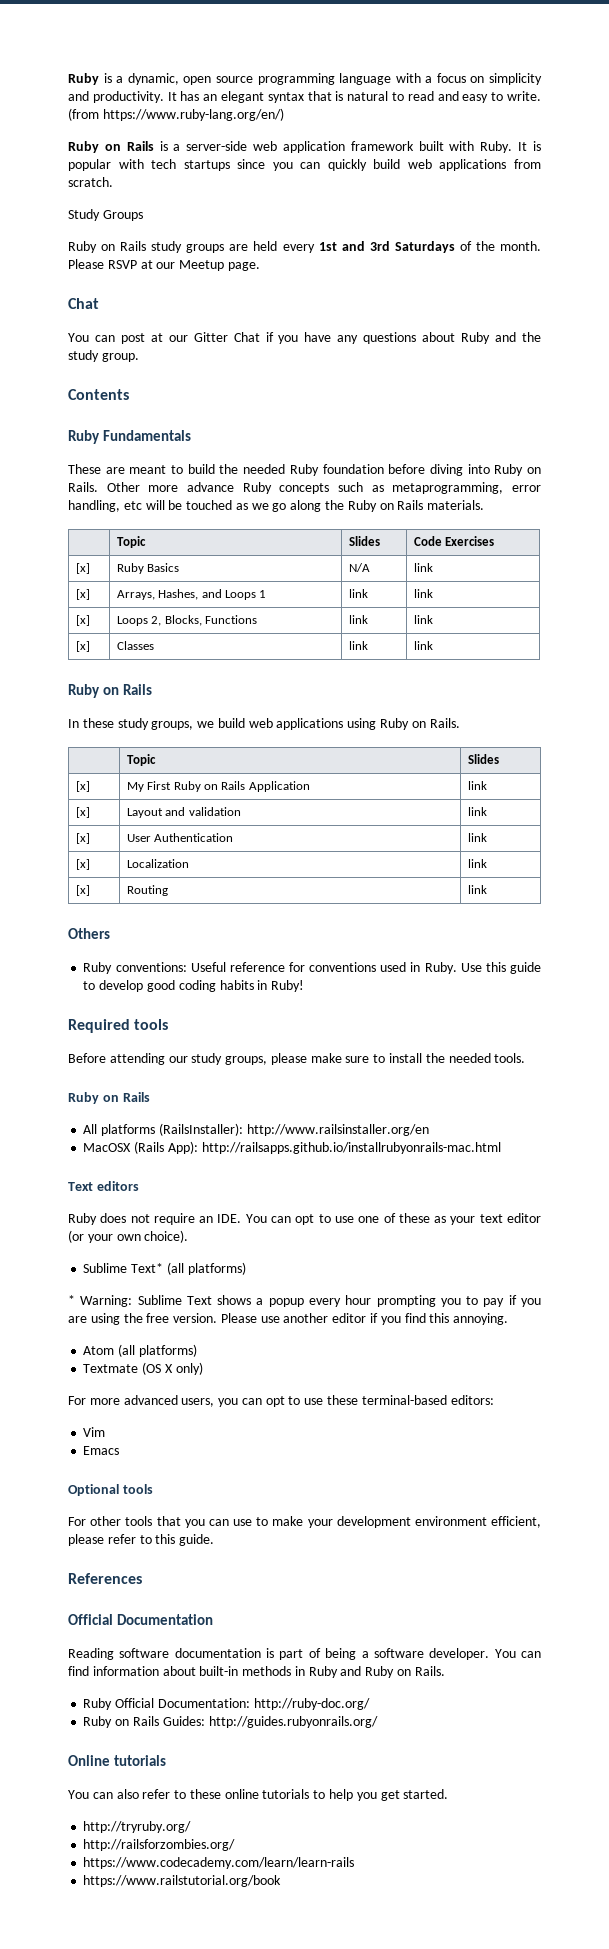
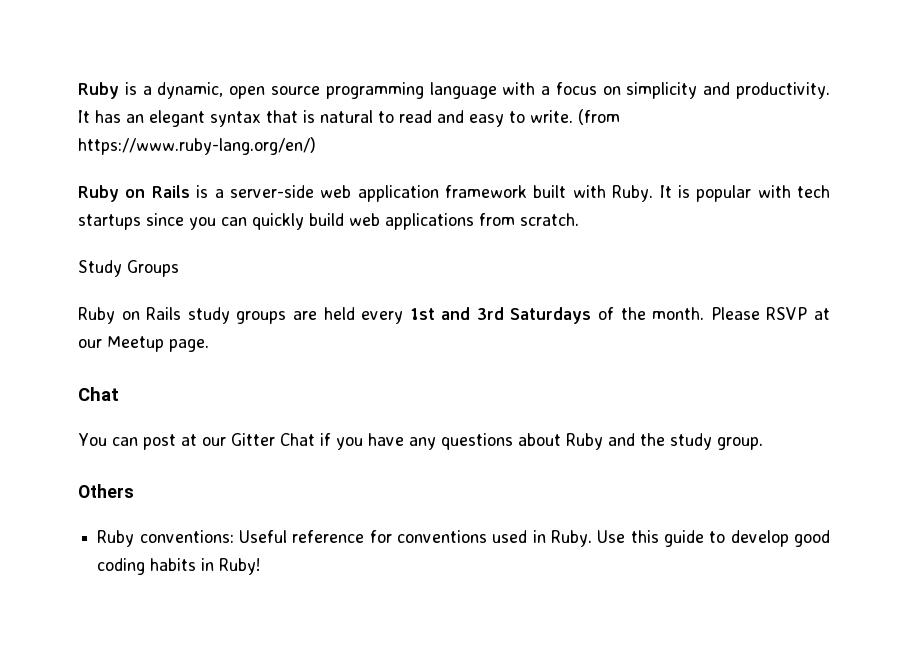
[68,389,129,400] [68,430,191,444] [68,464,541,476] [68,482,541,494] [68,500,485,512] [116,536,146,548] [348,536,380,546] [413,536,495,546] [75,563,90,574] [116,563,180,574] [348,563,370,572] [413,563,433,572] [75,589,90,600] [116,589,267,600] [348,589,368,598] [413,589,433,598] [75,615,90,626] [116,615,258,626] [348,615,368,624] [413,615,433,624] [75,641,90,652] [116,641,154,650] [348,641,368,650] [413,641,433,650] [68,684,152,698] [68,718,460,730] [126,754,156,766] [467,754,499,764] [75,781,90,792] [126,781,310,792] [467,781,487,790] [75,807,90,818] [126,807,241,818] [467,807,487,816] [75,833,90,844] [126,833,234,842] [467,833,487,842] [75,859,90,870] [126,859,189,868] [467,859,487,868] [75,885,90,896] [126,885,168,896] [467,885,487,894] // Contents // Ruby Fundamentals // These are meant to build the needed Ruby foundation before diving into Ruby on Rails. Other more advance Ruby concepts such as metaprogramming, error handling, etc will be touched as we go along the Ruby on Rails materials. // | Topic | Slides | Code Exercises // [x] | Ruby Basics | N/A | link // [x] | Arrays, Hashes, and Loops 1 | link | link // [x] | Loops 2, Blocks, Functions | link | link // [x] | Classes | link | link // Ruby on Rails // In these study groups, we build web applications using Ruby on Rails. // | Topic | Slides // [x] | My First Ruby on Rails Application | link // [x] | Layout and validation | link // [x] | User Authentication | link // [x] | Localization | link // [x] | Routing | link -> (763, 443) none
[68,1019,169,1033] [68,1053,526,1065] [68,1092,150,1104] [83,1123,429,1136] [83,1141,501,1154] [68,1181,139,1191] [68,1213,542,1225] [68,1230,189,1243] [83,1262,246,1275] [68,1295,541,1307] [68,1313,509,1325] [83,1344,197,1357] [83,1362,203,1375] [68,1395,494,1407] [83,1427,106,1437] [83,1446,120,1455] [68,1484,153,1496] [68,1516,541,1528] [68,1534,215,1546] [68,1573,142,1584] [68,1614,213,1625] [68,1648,541,1660] [68,1666,445,1678] [83,1698,370,1710] [83,1716,378,1728] [68,1755,166,1766] [68,1789,449,1801] [83,1821,192,1833] [83,1839,236,1851] [83,1857,355,1869] [83,1875,282,1887] // Required tools // Before attending our study groups, please make sure to install the needed tools. // Ruby on Rails // All platforms (RailsInstaller): http://www.railsinstaller.org/en // MacOSX (Rails App): http://railsapps.github.io/installrubyonrails-mac.html // Text editors // Ruby does not require an IDE. You can opt to use one of these as your text editor (or your own choice). // Sublime Text* (all platforms) // * Warning: Sublime Text shows a popup every hour prompting you to pay if you are using the free version. Please use another editor if you find this annoying. // Atom (all platforms) // Textmate (OS X only) // For more advanced users, you can opt to use these terminal-based editors: // Vim // Emacs // Optional tools // For other tools that you can use to make your development environment efficient, please refer to this guide. // References // Official Documentation // Reading software documentation is part of being a software developer. You can find information about built-in methods in Ruby and Ruby on Rails. // Ruby Official Documentation: http://ruby-doc.org/ // Ruby on Rails Guides: http://guides.rubyonrails.org/ // Online tutorials // You can also refer to these online tutorials to help you get started. // http://tryruby.org/ // http://railsforzombies.org/ // https://www.codecademy.com/learn/learn-rails // https://www.railstutorial.org/book -> (261, 566) none

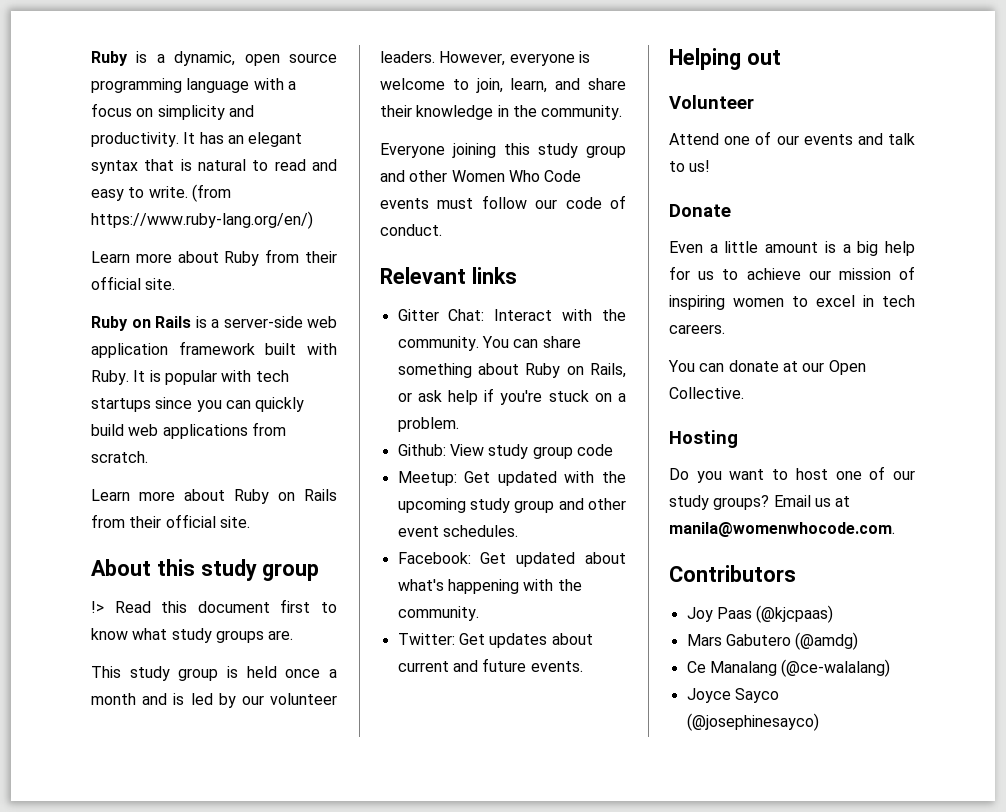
(316, 146) none -> [91,249,337,266] [91,276,176,290] // Learn more about Ruby from their official site.
[78,260,179,277] [78,307,830,324] [78,336,209,352] [78,387,119,401] [78,433,763,450] [78,484,134,498] [97,530,830,547] [97,558,261,575] Study Groups // Ruby on Rails study groups are held every 1st and 3rd Saturdays of the month. Please RSVP at our Meetup page. // Chat // You can post at our Gitter Chat if you have any questions about Ruby and the study group. // Others // Ruby conventions: Useful reference for conventions used in Ruby. Use this guide to develop good coding habits in Ruby! -> [91,489,337,504] [91,514,250,528] [91,559,320,581] [91,599,337,613] [91,628,294,643] [91,666,337,681] [91,693,337,708] [380,51,590,66] [380,78,626,93] [380,105,623,120] [380,143,626,158] [380,170,582,182] [380,195,626,209] [380,224,442,236] [380,267,517,284] [397,309,626,321] [397,336,581,351] [397,363,626,378] [397,388,626,405] [397,417,459,432] [397,444,613,459] [397,471,626,486] [397,498,626,513] [397,525,518,537] [397,552,626,567] [397,579,582,594] [397,606,479,621] [397,633,593,648] [397,658,583,672] [669,48,781,70] [669,95,754,109] [669,131,915,145] [669,160,711,172] [669,204,731,217] [669,241,915,256] [669,266,915,280] [669,295,915,310] [669,324,725,334] [668,360,866,375] [669,387,744,399] [669,430,738,448] [669,466,915,483] [669,495,851,510] [669,522,895,537] [669,565,796,582] [686,605,834,623] [686,632,859,650] [686,659,891,677] [686,688,779,703] [686,713,819,731] Learn more about Ruby on Rails from their official site. // About this study group // !> Read this document first to know what study groups are. // This study group is held once a month and is led by our volunteer leaders. However, everyone is welcome to join, learn, and share their knowledge in the community. // Everyone joining this study group and other Women Who Code events must follow our code of conduct. // Relevant links // Gitter Chat: Interact with the community. You can share something about Ruby on Rails, or ask help if you're stuck on a problem. // Github: View study group code // Meetup: Get updated with the upcoming study group and other event schedules. // Facebook: Get updated about what's happening with the community. // Twitter: Get updates about current and future events. // Helping out // Volunteer // Attend one of our events and talk to us! // Donate // Even a little amount is a big help for us to achieve our mission of inspiring women to excel in tech careers. // You can donate at our Open Collective. // Hosting // Do you want to host one of our study groups? Email us at manila@womenwhocode.com. // Contributors // Joy Paas (@kjcpaas) // Mars Gabutero (@amdg) // Ce Manalang (@ce-walalang) // Joyce Sayco (@josephinesayco)

